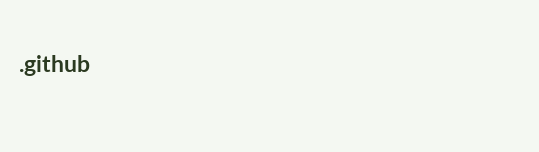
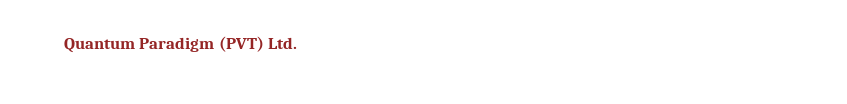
[19,55,90,76] .github -> [64,36,298,53] Quantum Paradigm (PVT) Ltd.

